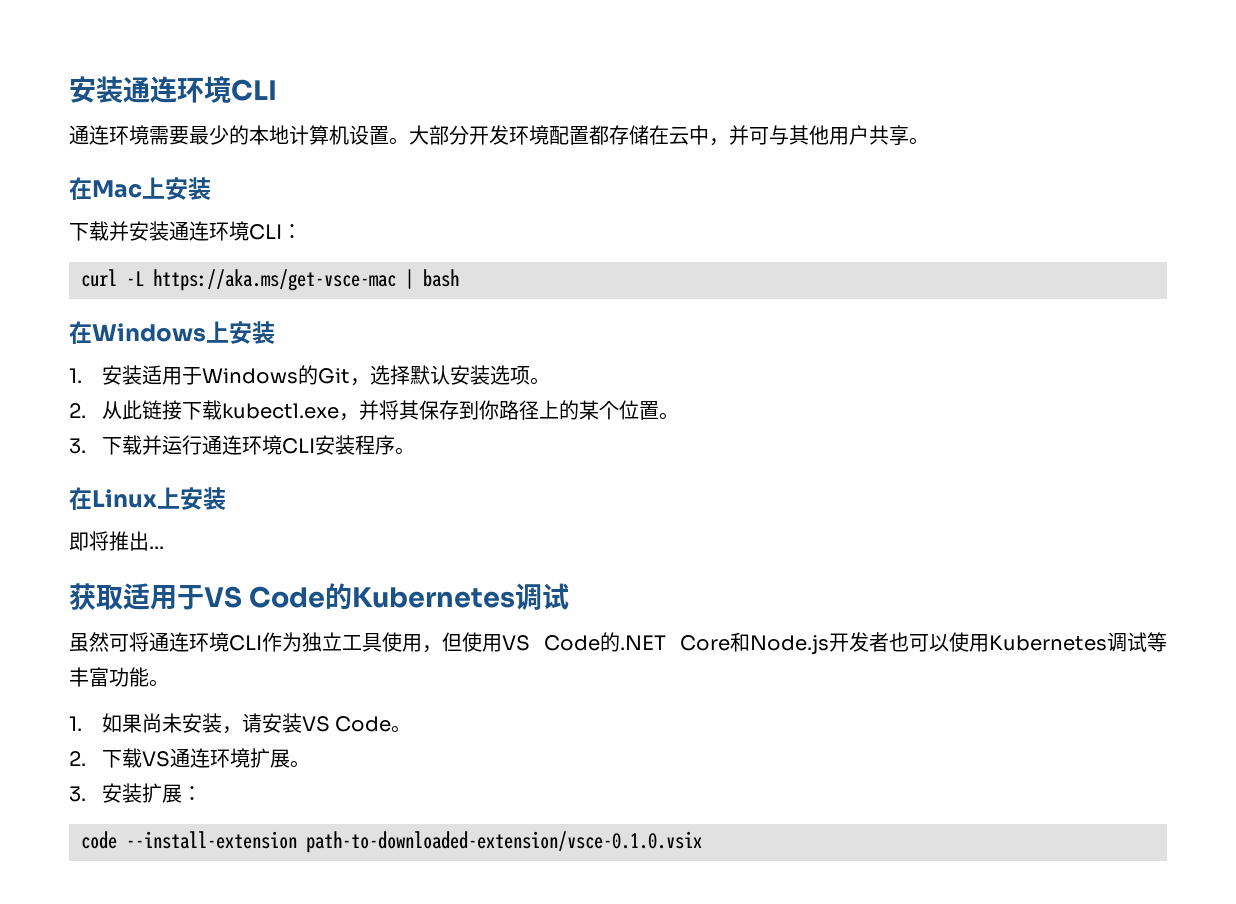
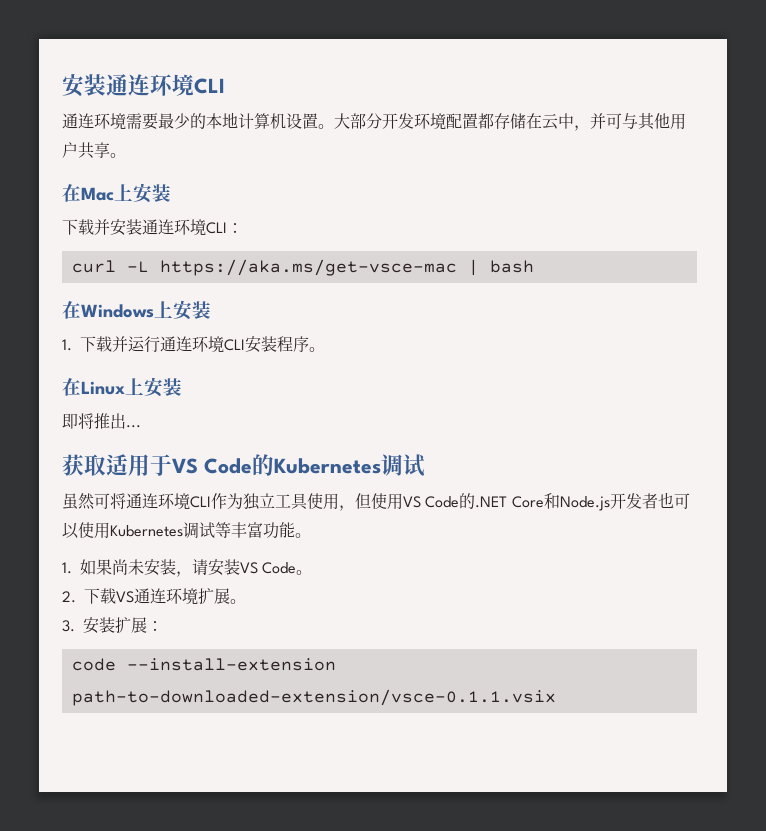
[102,365,551,386] [69,400,680,421] [69,438,86,454] 安装适用于Windows的Git，选择默认安装选项。 // 2.从此链接下载kubectl.exe，并将其保存到你路径上的某个位置。 // 3. -> (72, 345) none
[306,831,702,853] path-to-downloaded-extension/vsce-0.1.0.vsix -> [71,689,556,706] path-to-downloaded-extension/vsce-0.1.1.vsix

